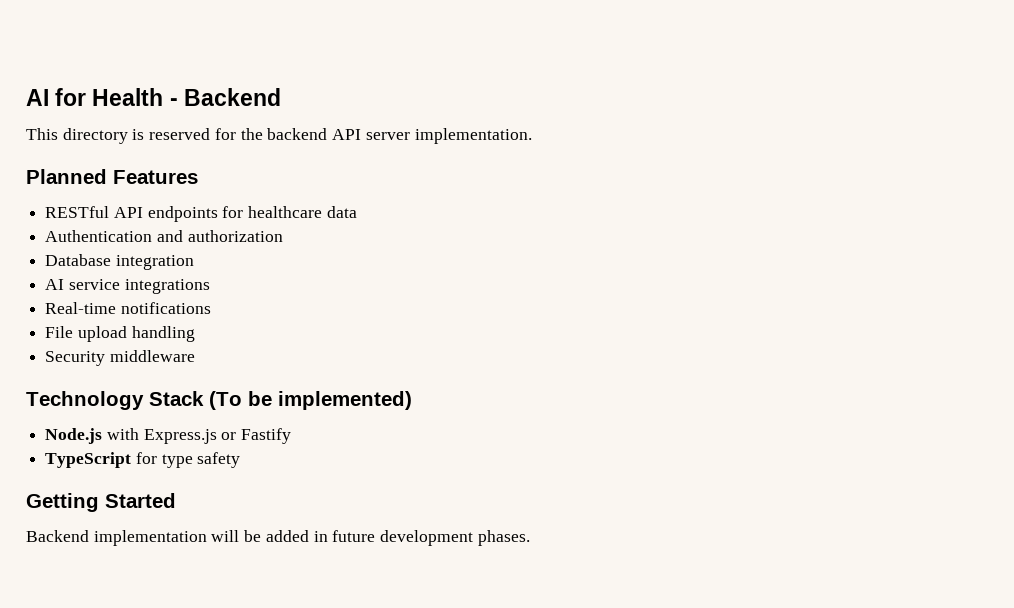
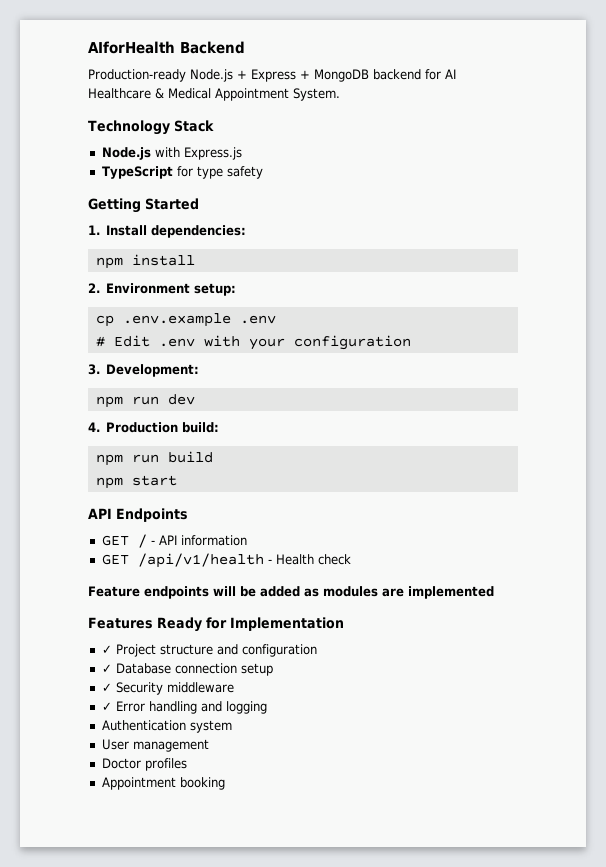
[26,88,281,106] [26,128,532,144] [26,169,198,184] [45,206,357,222] [45,230,283,242] [45,254,194,270] [45,279,210,294] [45,302,211,314] [45,326,195,342] [45,350,195,366] AI for Health - Backend // This directory is reserved for the backend API server implementation. // Planned Features // RESTful API endpoints for healthcare data // Authentication and authorization // Database integration // AI service integrations // Real-time notifications // File upload handling // Security middleware -> [88,41,245,54] [88,69,456,82] [88,88,340,101] AIforHealth Backend // Production-ready Node.js + Express + MongoDB backend for AI Healthcare & Medical Appointment System.
[209,391,412,410] (To be implemented) -> (214, 126) none
[221,428,292,444] or Fastify -> (242, 153) none
[26,530,530,546] Backend implementation will be added in future development phases. -> [88,225,247,238] [95,254,195,269] [88,283,237,296] [95,313,276,327] [95,335,411,350] [88,364,200,377] [95,394,195,408] [88,422,220,433] [95,451,213,466] [95,475,177,489] [88,508,188,522] [101,534,247,548] [101,553,351,568] [88,586,494,599] [88,617,344,632] [101,644,317,657] [101,663,273,676] [101,682,234,695] [101,701,267,714] [101,720,232,733] [101,739,209,752] [101,758,187,771] [101,777,225,790] 1. Install dependencies: // npm install // 2. Environment setup: // cp .env.example .env // # Edit .env with your configuration // 3. Development: // npm run dev // 4. Production build: // npm run build // npm start // API Endpoints // GET / - API information // GET /api/v1/health - Health check // Feature endpoints will be added as modules are implemented // Features Ready for Implementation // ✓ Project structure and configuration // ✓ Database connection setup // ✓ Security middleware // ✓ Error handling and logging // Authentication system // User management // Doctor profiles // Appointment booking

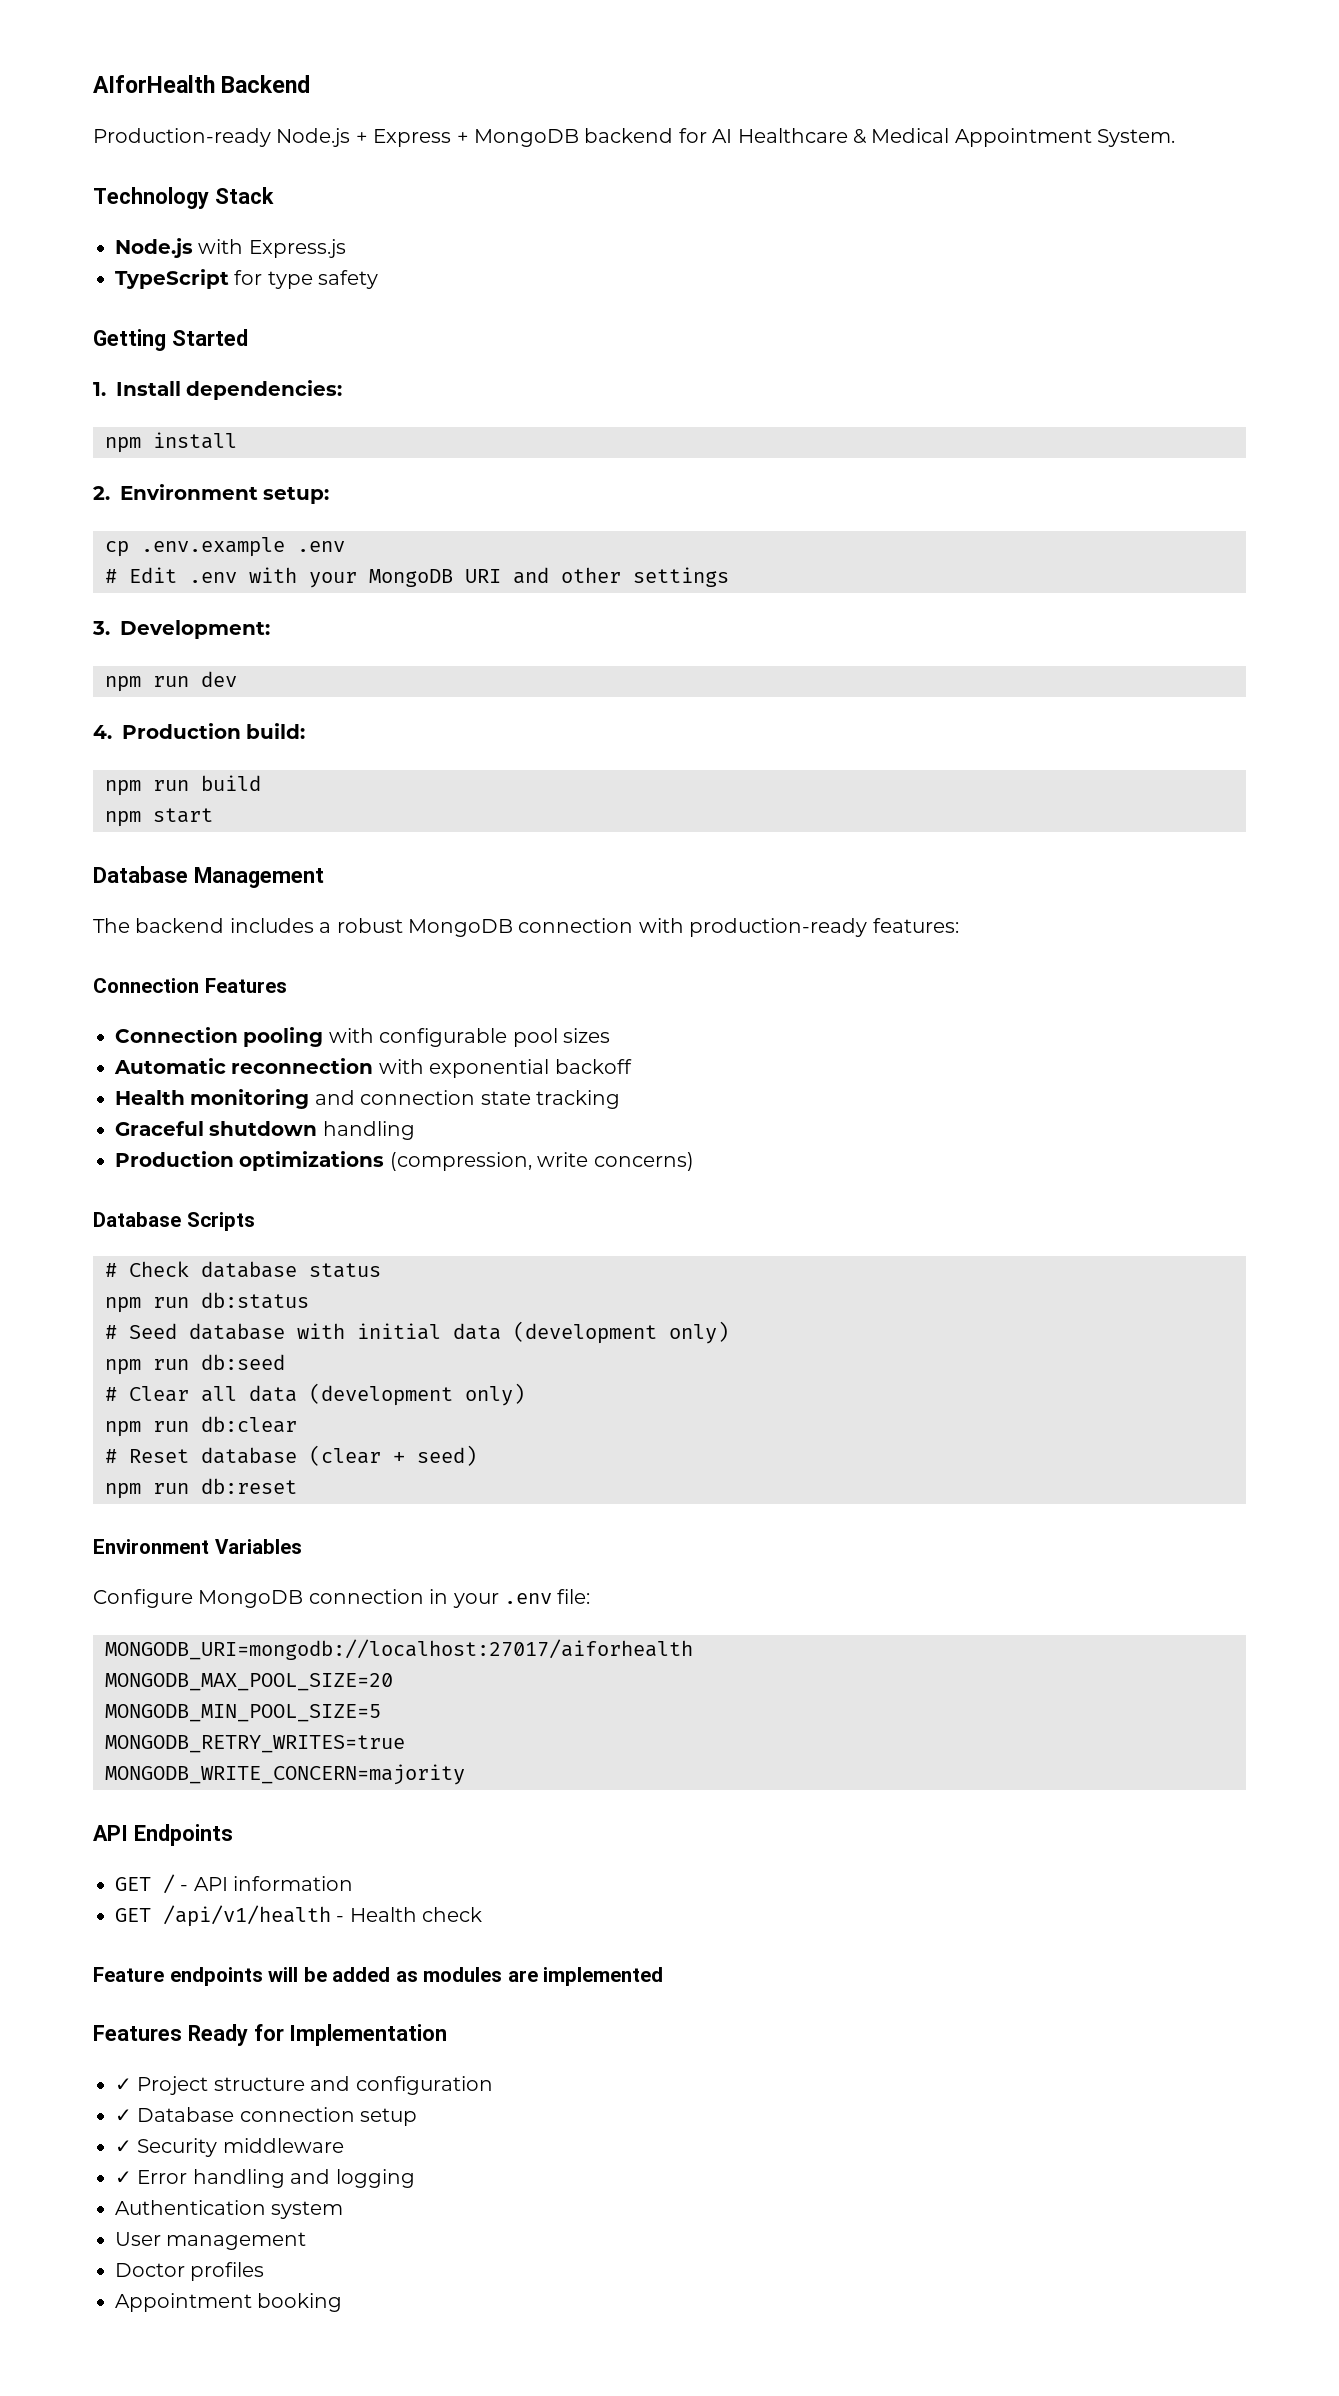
[293,335,411,350] configuration -> [369,567,729,587] MongoDB URI and other settings
(177, 480) none -> [93,866,324,888] [93,918,959,937] [93,978,287,993] [115,1027,610,1047] [114,1058,632,1078] [115,1089,620,1109] [115,1121,415,1140] [115,1151,694,1171] [93,1212,255,1231] [105,1261,381,1278] [105,1292,309,1313] [105,1321,729,1344] [105,1354,285,1375] [105,1383,525,1406] [105,1416,297,1437] [105,1445,477,1466] [105,1478,297,1499] [93,1539,302,1554] [93,1589,591,1608] [105,1639,693,1660] [105,1673,393,1691] [105,1704,381,1722] [105,1735,405,1753] [105,1764,465,1785] // Database Management // The backend includes a robust MongoDB connection with production-ready features: // Connection Features // Connection pooling with configurable pool sizes // Automatic reconnection with exponential backoff // Health monitoring and connection state tracking // Graceful shutdown handling // Production optimizations (compression, write concerns) // Database Scripts // # Check database status // npm run db:status // # Seed database with initial data (development only) // npm run db:seed // # Clear all data (development only) // npm run db:clear // # Reset database (clear + seed) // npm run db:reset // Environment Variables // Configure MongoDB connection in your .env file: // MONGODB_URI=mongodb://localhost:27017/aiforhealth // MONGODB_MAX_POOL_SIZE=20 // MONGODB_MIN_POOL_SIZE=5 // MONGODB_RETRY_WRITES=true // MONGODB_WRITE_CONCERN=majority

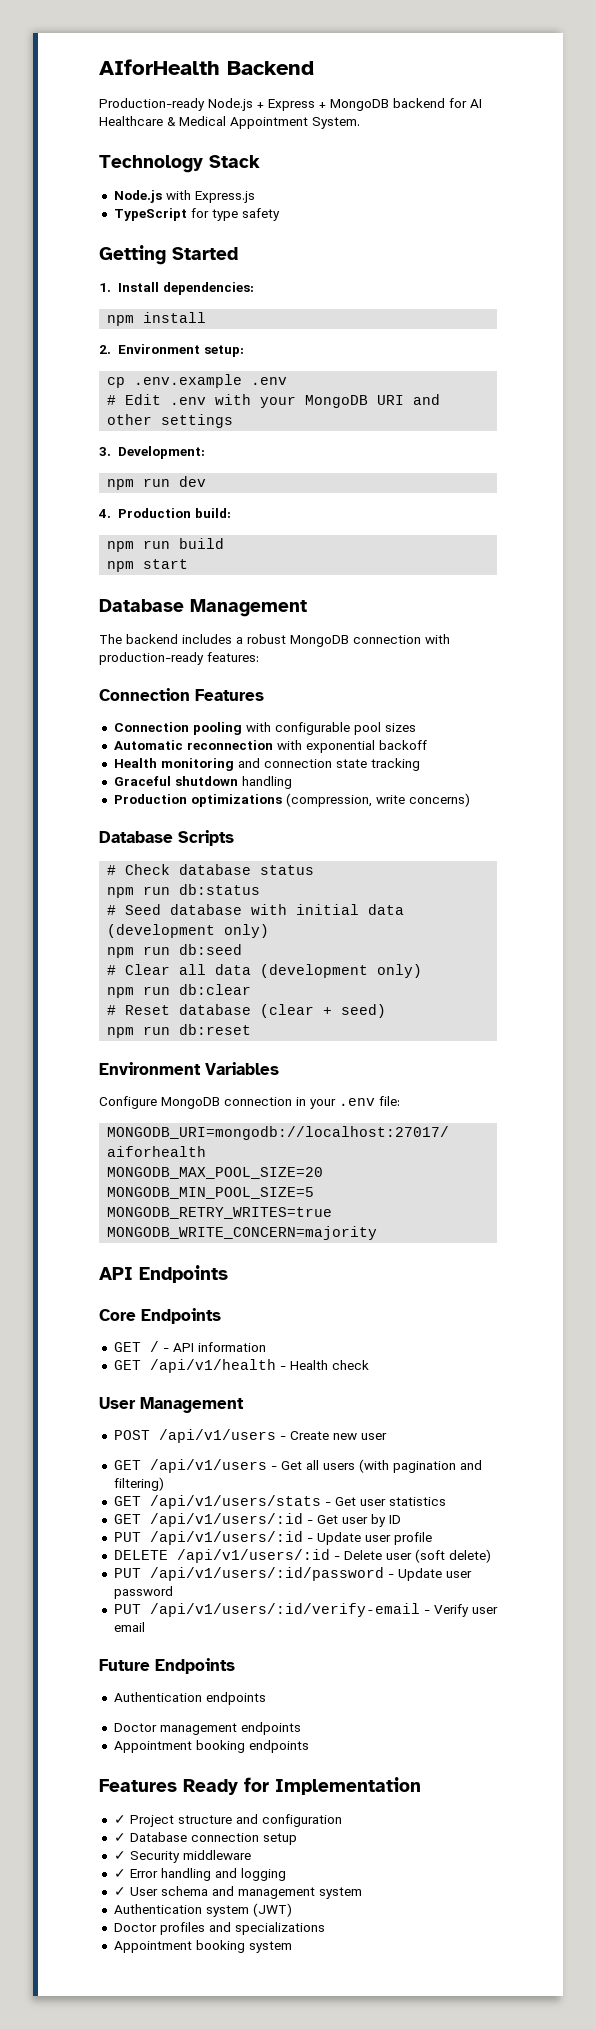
(233, 1835) none -> [99,1308,221,1324] // Core Endpoints
[93,1967,664,1986] Feature endpoints will be added as modules are implemented -> [99,1397,244,1413] [113,1429,387,1443] [113,1459,482,1473] [113,1477,164,1491] [113,1495,446,1509] [113,1513,401,1527] [113,1531,432,1545] [113,1549,491,1563] [113,1567,472,1581] [113,1586,173,1599] [113,1603,498,1617] [113,1622,145,1632] [99,1658,235,1674] [113,1692,266,1705] [113,1722,301,1735] [113,1740,309,1753] User Management // POST /api/v1/users - Create new user // GET /api/v1/users - Get all users (with pagination and filtering) // GET /api/v1/users/stats - Get user statistics // GET /api/v1/users/:id - Get user by ID // PUT /api/v1/users/:id - Update user profile // DELETE /api/v1/users/:id - Delete user (soft delete) // PUT /api/v1/users/:id/password - Update user password // PUT /api/v1/users/:id/verify-email - Verify user email // Future Endpoints // Authentication endpoints // Doctor management endpoints // Appointment booking endpoints
(415, 2178) none -> [113,1886,362,1899] // ✓ User schema and management system
[115,2232,307,2250] // User management -> [252,1903,292,1917] (JWT)
[115,2293,343,2312] // Appointment booking -> [208,1922,325,1935] [113,1940,292,1953] and specializations // Appointment booking system

